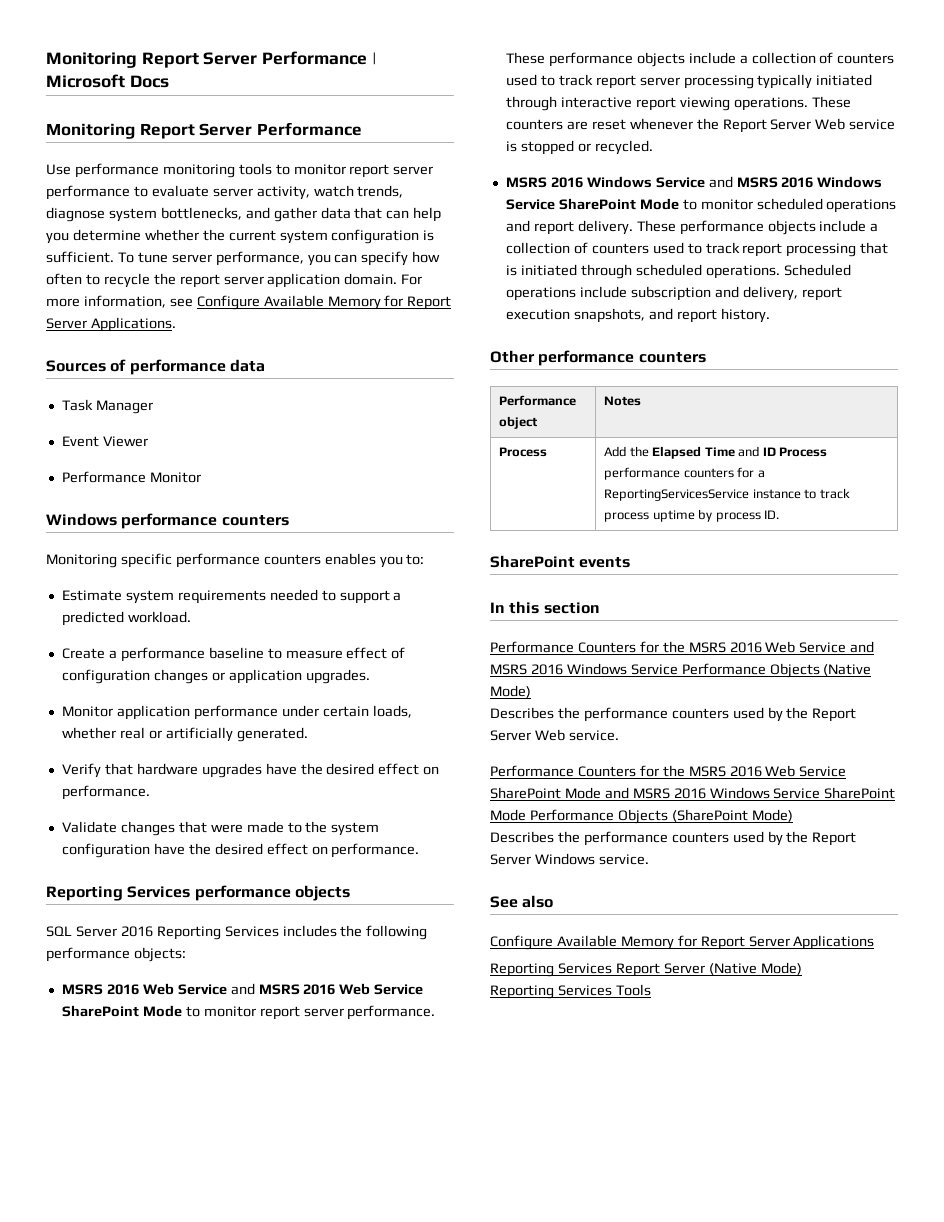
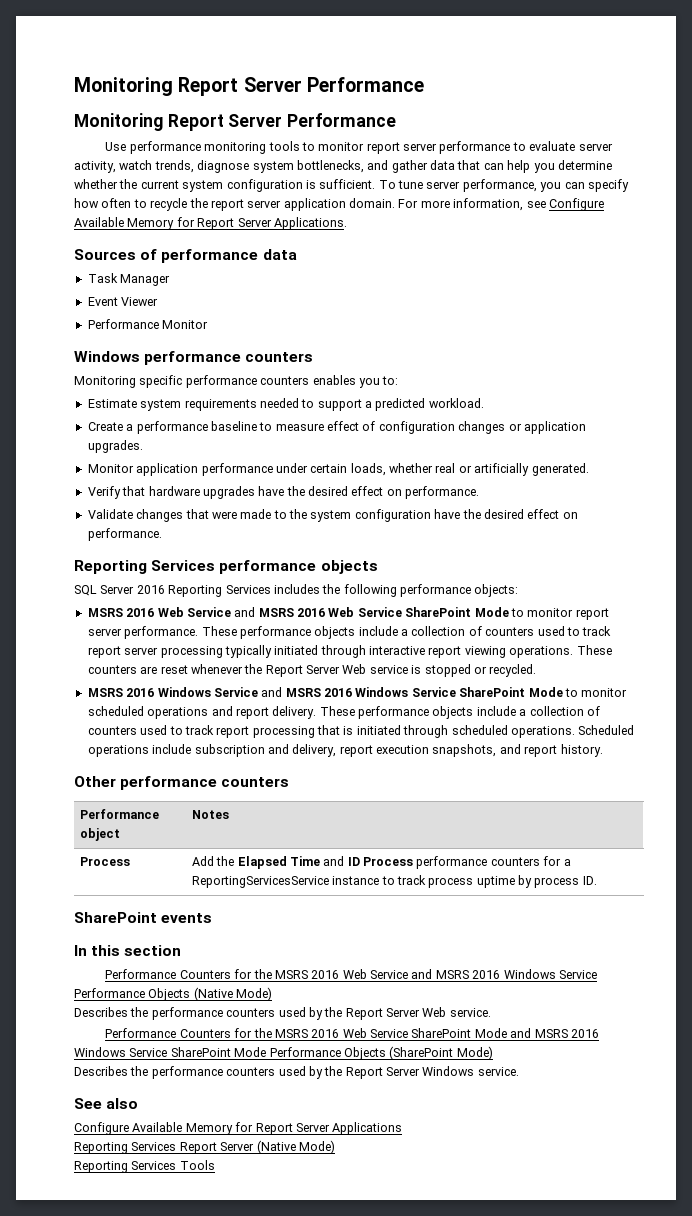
[46,51,377,68] [46,74,169,88] Monitoring Report Server Performance | Microsoft Docs -> [74,77,424,96] Monitoring Report Server Performance

